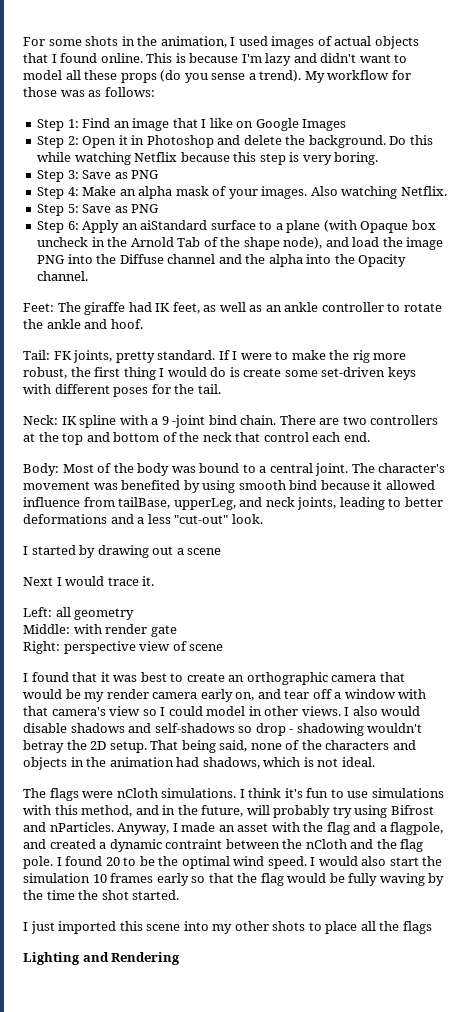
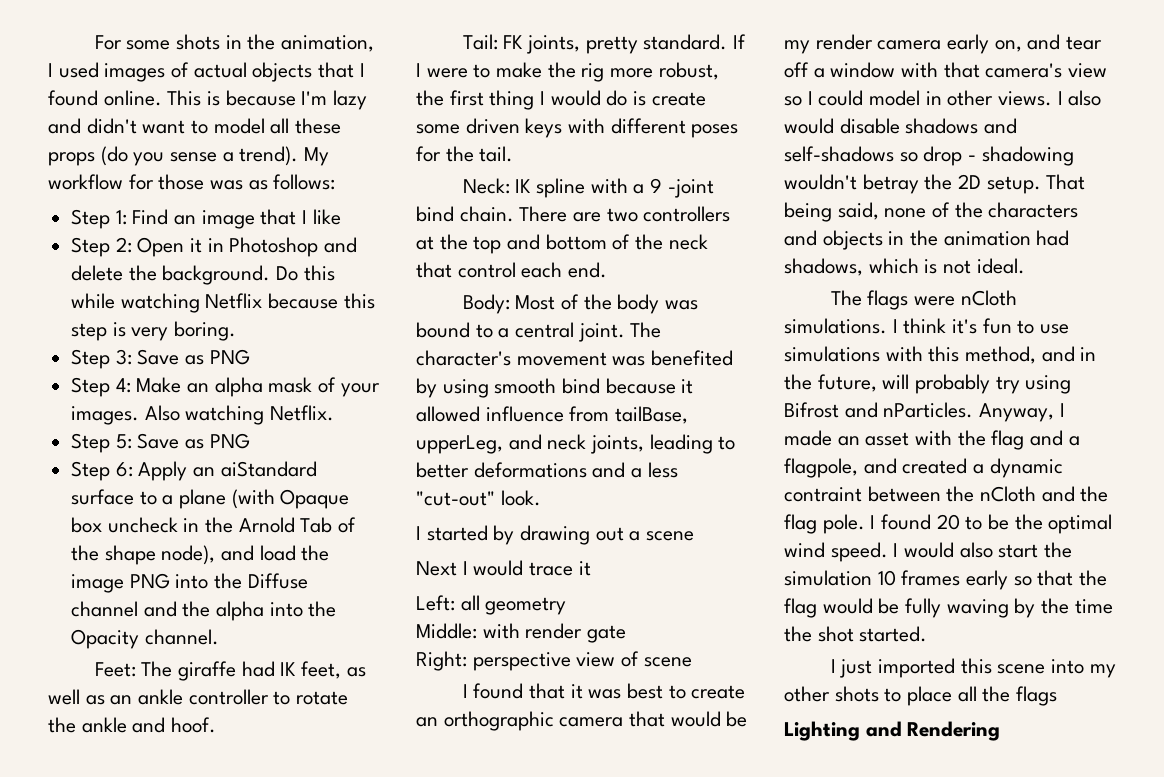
[236,118,347,131] on Google Images -> (341, 217) none
[321,367,386,377] set-driven -> [465,118,520,134] driven
[142,576,155,586] it. -> [578,561,591,576] it

